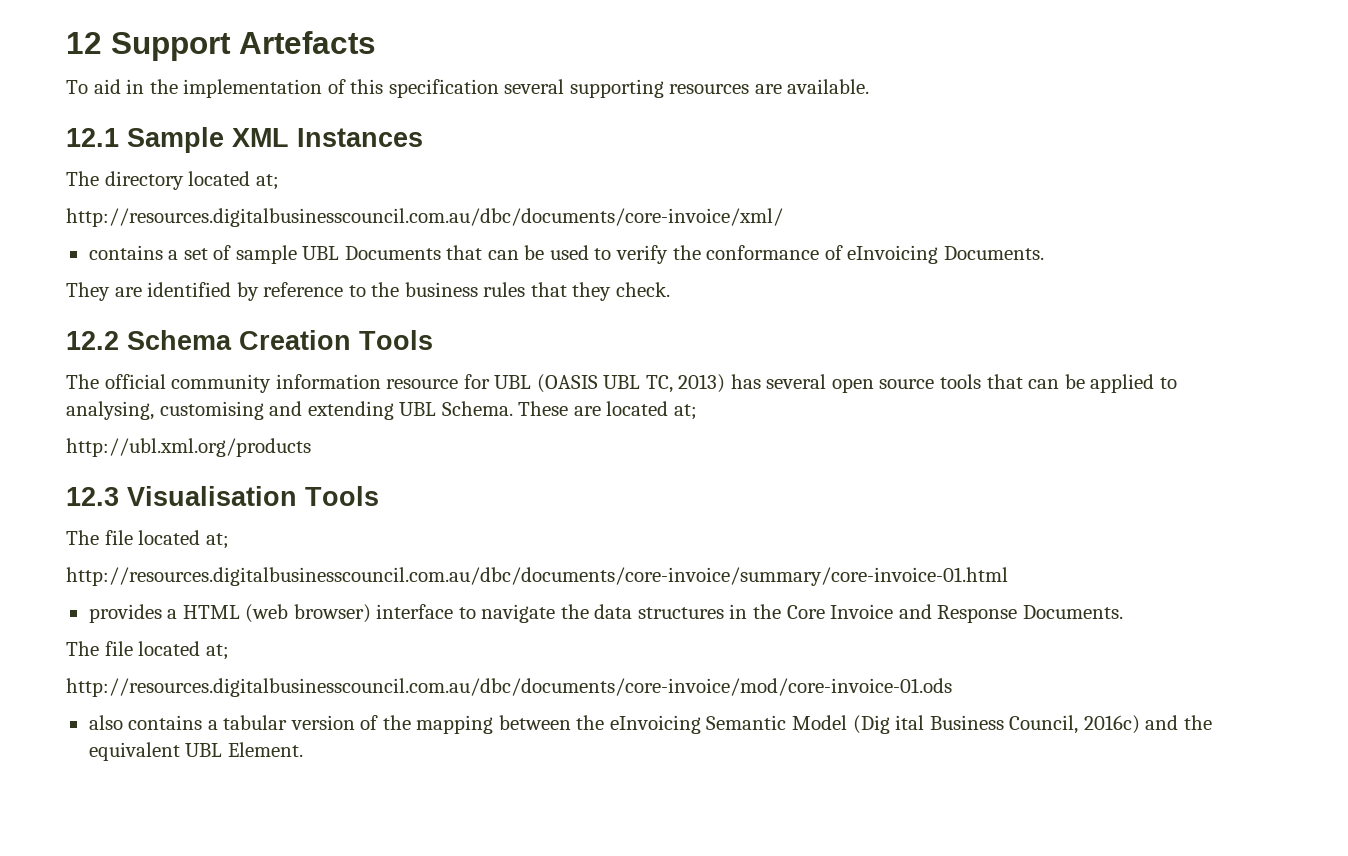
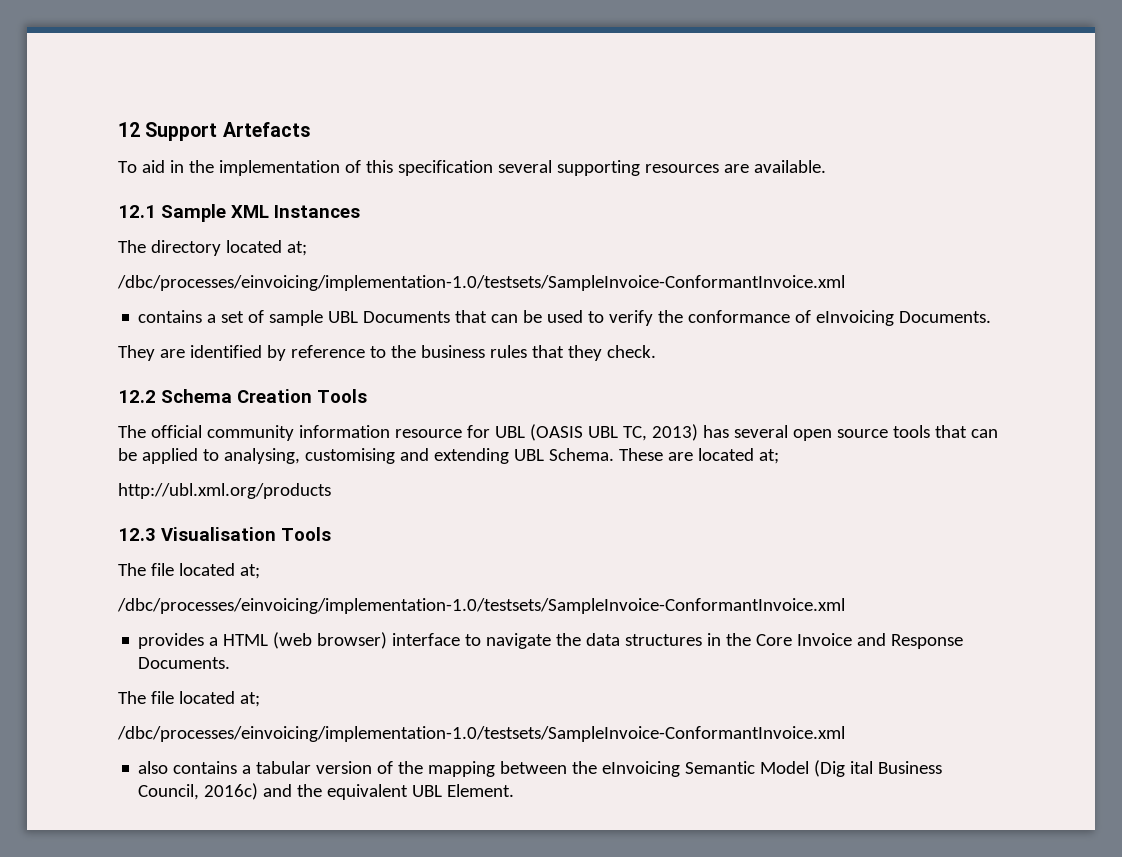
[66,208,783,227] http://resources.digitalbusinesscouncil.com.au/dbc/documents/core-invoice/xml/ -> [117,275,845,291] /dbc/processes/einvoicing/implementation-1.0/testsets/SampleInvoice-ConformantInvoice.xml
[66,567,1008,586] http://resources.digitalbusinesscouncil.com.au/dbc/documents/core-invoice/summary/core-invoice-01.html -> [117,598,845,614] /dbc/processes/einvoicing/implementation-1.0/testsets/SampleInvoice-ConformantInvoice.xml
[66,678,952,697] http://resources.digitalbusinesscouncil.com.au/dbc/documents/core-invoice/mod/core-invoice-01.ods -> [117,726,845,742] /dbc/processes/einvoicing/implementation-1.0/testsets/SampleInvoice-ConformantInvoice.xml

